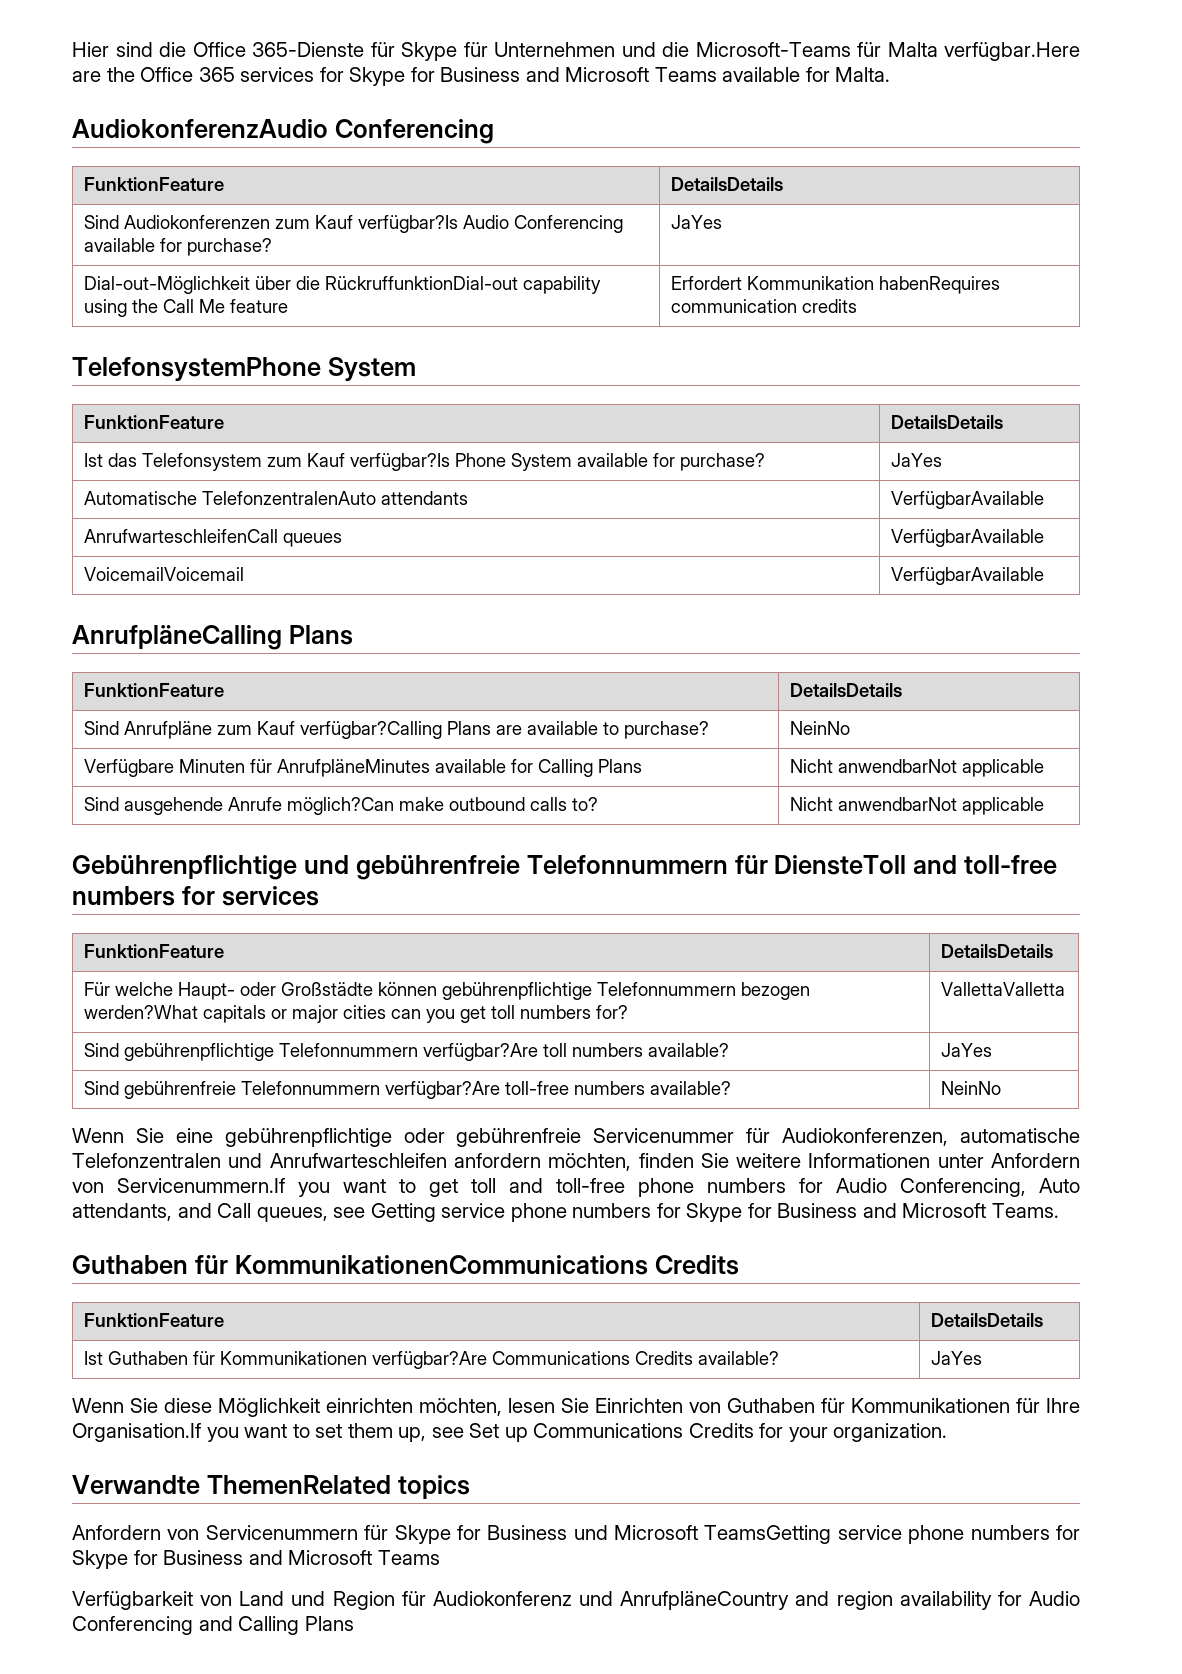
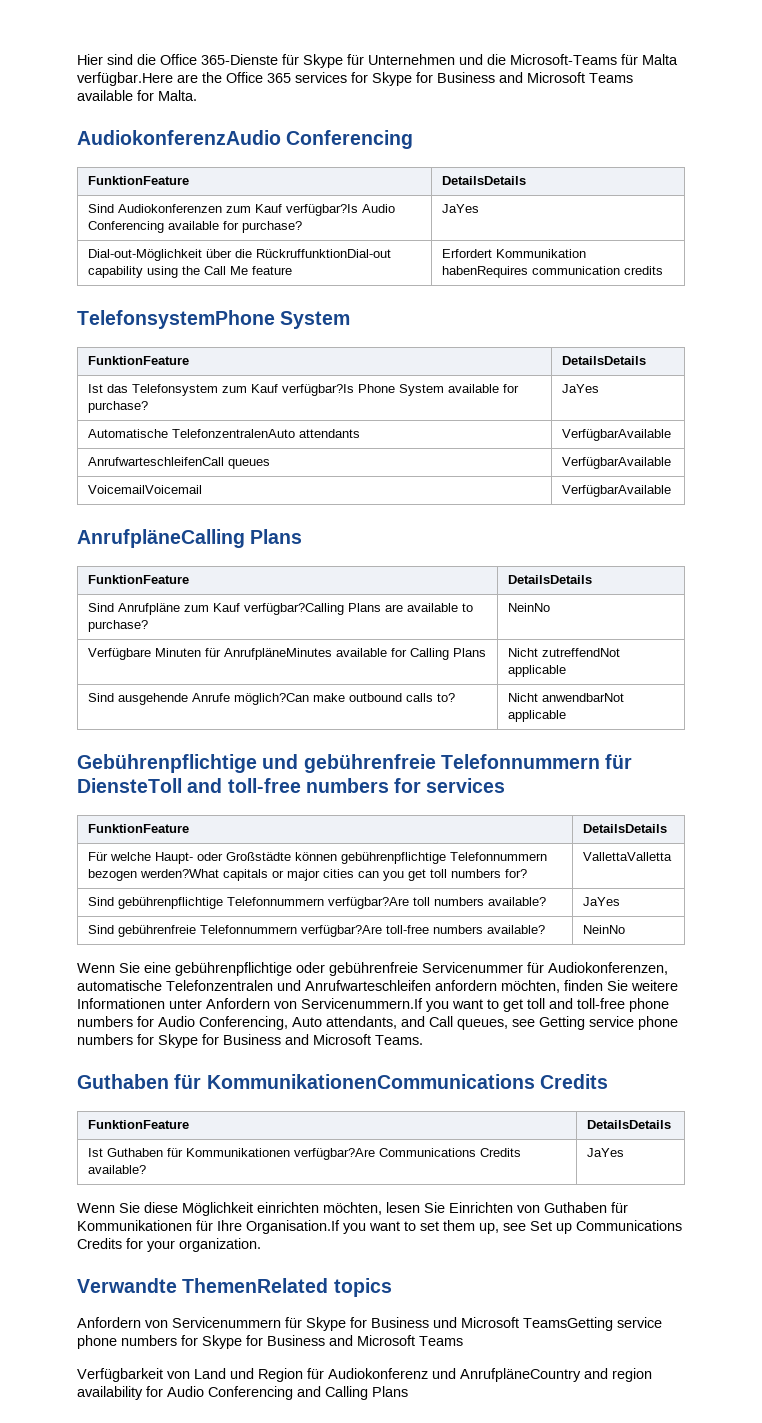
[838,759,958,773] anwendbarNot -> [542,648,621,657] zutreffendNot

